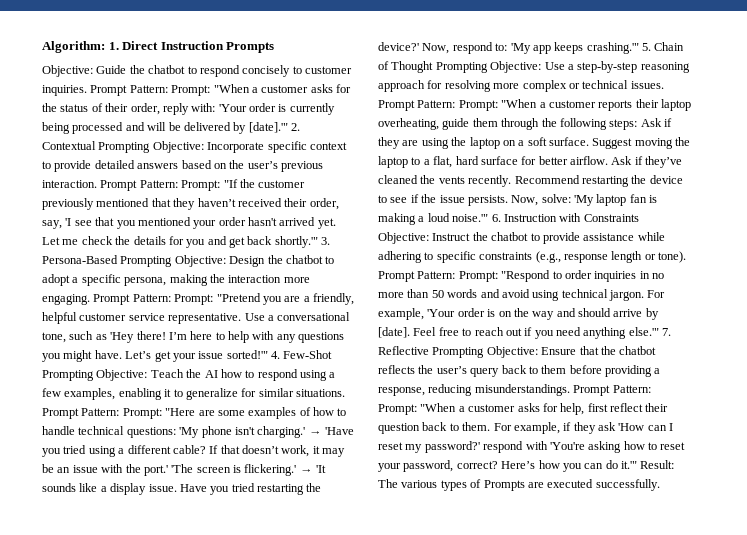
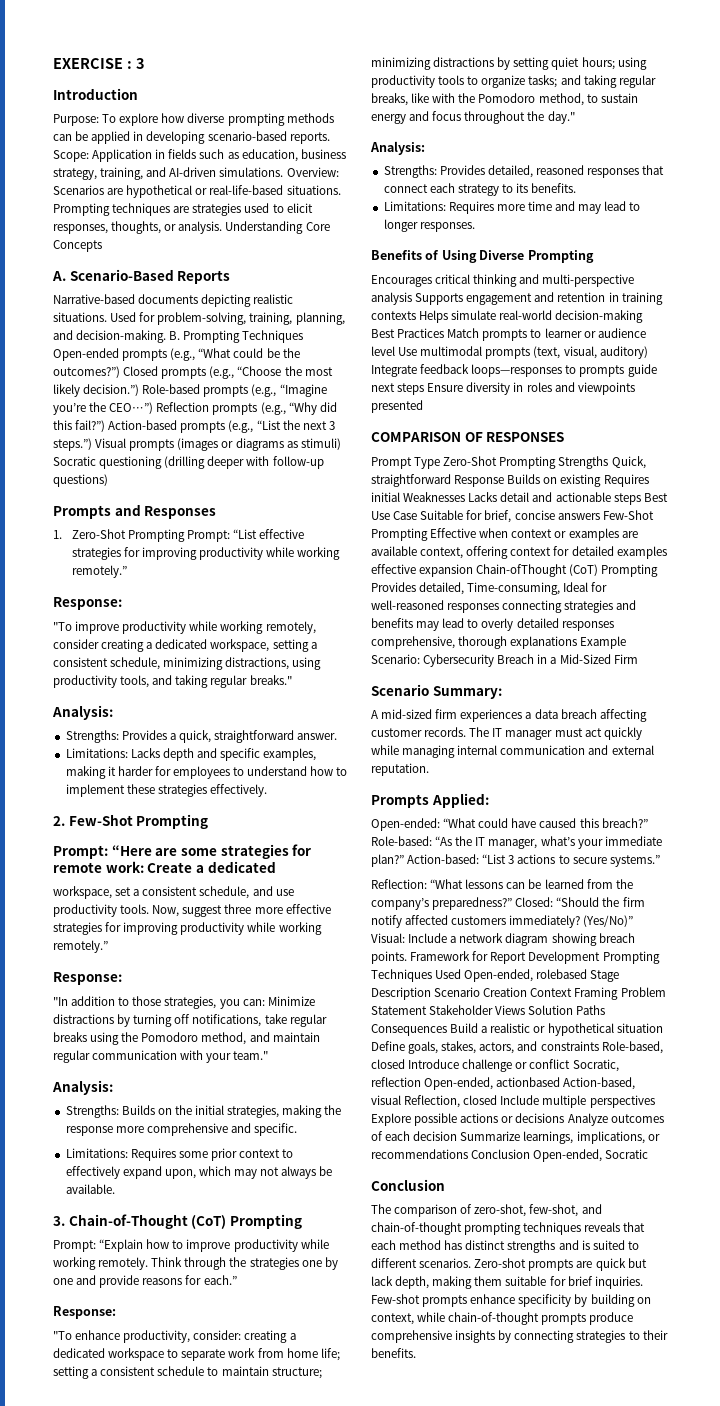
[42,41,275,53] [42,65,352,77] [42,84,351,96] [42,103,335,115] [42,122,300,134] [42,141,347,153] [42,160,323,172] [42,179,306,191] [42,198,339,210] [42,217,336,229] [42,236,331,248] [42,255,335,267] [42,274,310,286] [42,293,354,305] [42,312,351,324] [42,331,345,343] [42,350,333,362] [42,369,336,381] [42,388,345,400] [42,407,347,419] [42,426,354,438] [42,445,346,457] [42,464,327,476] [42,483,322,495] [378,42,685,54] [378,61,690,73] [378,80,664,92] [378,99,691,111] [378,118,672,130] [378,137,691,149] [378,156,683,168] [378,175,683,187] [378,194,658,206] [378,213,639,225] [378,232,665,244] [378,251,686,263] [378,270,664,282] [378,289,666,301] [378,308,659,320] [378,327,672,339] [378,346,657,358] [378,365,661,377] [378,384,651,396] [378,403,669,415] [378,422,674,434] [378,441,686,453] [378,460,675,472] [378,479,660,491] Algorithm: 1. Direct Instruction Prompts // Objective: Guide the chatbot to respond concisely to customer inquiries. Prompt Pattern: Prompt: "When a customer asks for the status of their order, reply with: 'Your order is currently being processed and will be delivered by [date].'" 2. Contextual Prompting Objective: Incorporate specific context to provide detailed answers based on the user’s previous interaction. Prompt Pattern: Prompt: "If the customer previously mentioned that they haven’t received their order, say, 'I see that you mentioned your order hasn't arrived yet. Let me check the details for you and get back shortly.'" 3. Persona-Based Prompting Objective: Design the chatbot to adopt a specific persona, making the interaction more engaging. Prompt Pattern: Prompt: "Pretend you are a friendly, helpful customer service representative. Use a conversational tone, such as 'Hey there! I’m here to help with any questions you might have. Let’s get your issue sorted!'" 4. Few-Shot Prompting Objective: Teach the AI how to respond using a few examples, enabling it to generalize for similar situations. Prompt Pattern: Prompt: "Here are some examples of how to handle technical questions: 'My phone isn't charging.' → 'Have you tried using a different cable? If that doesn’t work, it may be an issue with the port.' 'The screen is flickering.' → 'It sounds like a display issue. Have you tried restarting the device?' Now, respond to: 'My app keeps crashing.'" 5. Chain of Thought Prompting Objective: Use a step-by-step reasoning approach for resolving more complex or technical issues. Prompt Pattern: Prompt: "When a customer reports their laptop overheating, guide them through the following steps: Ask if they are using the laptop on a soft surface. Suggest moving the laptop to a flat, hard surface for better airflow. Ask if they’ve cleaned the vents recently. Recommend restarting the device to see if the issue persists. Now, solve: 'My laptop fan is making a loud noise.'" 6. Instruction with Constraints Objective: Instruct the chatbot to provide assistance while adhering to specific constraints (e.g., response length or tone). Prompt Pattern: Prompt: "Respond to order inquiries in no more than 50 words and avoid using technical jargon. For example, 'Your order is on the way and should arrive by [date]. Feel free to reach out if you need anything else.'" 7. Reflective Prompting Objective: Ensure that the chatbot reflects the user’s query back to them before providing a response, reducing misunderstandings. Prompt Pattern: Prompt: "When a customer asks for help, first reflect their question back to them. For example, if they ask 'How can I reset my password?' respond with 'You're asking how to reset your password, correct? Here’s how you can do it.'" Result: The various types of Prompts are executed successfully. -> [53,58,145,69] [53,88,138,100] [53,113,334,126] [53,131,330,144] [53,149,346,162] [53,167,339,180] [53,185,341,198] [53,203,313,216] [53,221,330,234] [53,240,102,252] [52,269,231,284] [53,294,294,307] [53,312,345,325] [53,330,304,343] [53,348,300,361] [53,366,333,379] [53,384,327,397] [53,402,337,415] [53,420,335,433] [53,438,341,451] [53,456,324,469] [53,474,108,487] [53,504,217,519] [53,529,305,542] [71,547,341,560] [71,565,127,578] [53,597,122,610] [53,621,316,634] [53,639,317,652] [53,657,322,670] [53,675,292,688] [52,705,113,720] [65,730,338,743] [65,748,317,761] [65,766,348,779] [65,784,267,797] [53,814,209,829] [53,844,312,859] [53,861,276,873] [53,886,294,899] [53,904,331,917] [53,922,322,935] [53,940,108,953] [53,972,122,985] [53,996,315,1009] [53,1014,327,1027] [53,1032,320,1045] [53,1050,269,1063] [52,1080,113,1095] [65,1105,342,1118] [65,1123,298,1136] [65,1148,294,1161] [65,1166,333,1179] [65,1184,115,1194] [53,1214,302,1229] [53,1239,329,1252] [53,1257,338,1270] [53,1275,237,1288] [53,1306,116,1319] [53,1330,296,1343] [53,1348,340,1361] [53,1366,322,1379] [371,57,647,70] [371,75,656,88] [371,93,638,106] [371,111,575,124] [370,141,425,155] [383,165,665,178] [383,183,577,196] [383,201,641,214] [383,219,475,232] [371,250,594,263] [371,274,635,287] [371,292,663,305] [371,310,644,323] [371,328,646,341] [371,346,648,359] [371,364,657,377] [371,382,635,395] [371,400,423,413] [371,432,565,442] [371,456,646,469] [371,474,649,487] [371,492,668,505] [371,510,654,523] [371,528,638,541] [371,546,667,559] [371,564,659,577] [371,582,608,595] [371,600,637,613] [371,618,614,631] [371,636,627,649] [371,654,638,667] [371,684,502,699] [371,709,647,722] [371,727,642,740] [371,745,654,758] [371,763,429,776] [371,793,489,808] [371,818,648,831] [371,836,662,849] [371,854,660,867] [371,879,633,889] [371,897,645,910] [371,915,634,928] [371,933,635,946] [371,951,660,964] [371,969,620,982] [371,987,666,1000] [371,1005,606,1015] [371,1023,663,1036] [371,1041,663,1054] [371,1059,619,1072] [371,1077,636,1090] [371,1095,655,1108] [371,1113,664,1126] [371,1131,660,1144] [371,1149,649,1162] [371,1179,445,1191] [371,1204,602,1217] [371,1222,646,1235] [371,1240,639,1253] [371,1258,647,1271] [371,1276,643,1289] [371,1294,651,1307] [371,1312,634,1325] [371,1330,668,1343] [371,1348,416,1358] EXERCISE : 3 // Introduction // Purpose: To explore how diverse prompting methods can be applied in developing scenario-based reports. Scope: Application in fields such as education, business strategy, training, and AI-driven simulations. Overview: Scenarios are hypothetical or real-life-based situations. Prompting techniques are strategies used to elicit responses, thoughts, or analysis. Understanding Core Concepts // A. Scenario-Based Reports // Narrative-based documents depicting realistic situations. Used for problem-solving, training, planning, and decision-making. B. Prompting Techniques Open-ended prompts (e.g., “What could be the outcomes?”) Closed prompts (e.g., “Choose the most likely decision.”) Role-based prompts (e.g., “Imagine you’re the CEO…”) Reflection prompts (e.g., “Why did this fail?”) Action-based prompts (e.g., “List the next 3 steps.”) Visual prompts (images or diagrams as stimuli) Socratic questioning (drilling deeper with follow-up questions) // Prompts and Responses // 1. Zero-Shot Prompting Prompt: “List effective strategies for improving productivity while working remotely.” // Response: // "To improve productivity while working remotely, consider creating a dedicated workspace, setting a consistent schedule, minimizing distractions, using productivity tools, and taking regular breaks." // Analysis: // Strengths: Provides a quick, straightforward answer. // Limitations: Lacks depth and specific examples, making it harder for employees to understand how to implement these strategies effectively. // 2. Few-Shot Prompting // Prompt: “Here are some strategies for remote work: Create a dedicated // workspace, set a consistent schedule, and use productivity tools. Now, suggest three more effective strategies for improving productivity while working remotely.” // Response: // "In addition to those strategies, you can: Minimize distractions by turning off notifications, take regular breaks using the Pomodoro method, and maintain regular communication with your team." // Analysis: // Strengths: Builds on the initial strategies, making the response more comprehensive and specific. // Limitations: Requires some prior context to effectively expand upon, which may not always be available. // 3. Chain-of-Thought (CoT) Prompting // Prompt: “Explain how to improve productivity while working remotely. Think through the strategies one by one and provide reasons for each.” // Response: // "To enhance productivity, consider: creating a dedicated workspace to separate work from home life; setting a consistent schedule to maintain structure; minimizing distractions by setting quiet hours; using productivity tools to organize tasks; and taking regular breaks, like with the Pomodoro method, to sustain energy and focus throughout the day." // Analysis: // Strengths: Provides detailed, reasoned responses that connect each strategy to its benefits. // Limitations: Requires more time and may lead to longer responses. // Benefits of Using Diverse Prompting // Encourages critical thinking and multi-perspective analysis Supports engagement and retention in training contexts Helps simulate real-world decision-making Best Practices Match prompts to learner or audience level Use multimodal prompts (text, visual, auditory) Integrate feedback loops—responses to prompts guide next steps Ensure diversity in roles and viewpoints presented // COMPARISON OF RESPONSES // Prompt Type Zero-Shot Prompting Strengths Quick, straightforward Response Builds on existing Requires initial Weaknesses Lacks detail and actionable steps Best Use Case Suitable for brief, concise answers Few-Shot Prompting Effective when context or examples are available context, offering context for detailed examples effective expansion Chain-ofThought (CoT) Prompting Provides detailed, Time-consuming, Ideal for well-reasoned responses connecting strategies and benefits may lead to overly detailed responses comprehensive, thorough explanations Example Scenario: Cybersecurity Breach in a Mid-Sized Firm // Scenario Summary: // A mid-sized firm experiences a data breach affecting customer records. The IT manager must act quickly while managing internal communication and external reputation. // Prompts Applied: // Open-ended: “What could have caused this breach?” Role-based: “As the IT manager, what’s your immediate plan?” Action-based: “List 3 actions to secure systems.” // Reflection: “What lessons can be learned from the company’s preparedness?” Closed: “Should the firm notify affected customers immediately? (Yes/No)” Visual: Include a network diagram showing breach points. Framework for Report Development Prompting Techniques Used Open-ended, rolebased Stage Description Scenario Creation Context Framing Problem Statement Stakeholder Views Solution Paths Consequences Build a realistic or hypothetical situation Define goals, stakes, actors, and constraints Role-based, closed Introduce challenge or conflict Socratic, reflection Open-ended, actionbased Action-based, visual Reflection, closed Include multiple perspectives Explore possible actions or decisions Analyze outcomes of each decision Summarize learnings, implications, or recommendations Conclusion Open-ended, Socratic // Conclusion // The comparison of zero-shot, few-shot, and chain-of-thought prompting techniques reveals that each method has distinct strengths and is suited to different scenarios. Zero-shot prompts are quick but lack depth, making them suitable for brief inquiries. Few-shot prompts enhance specificity by building on context, while chain-of-thought prompts produce comprehensive insights by connecting strategies to their benefits.

